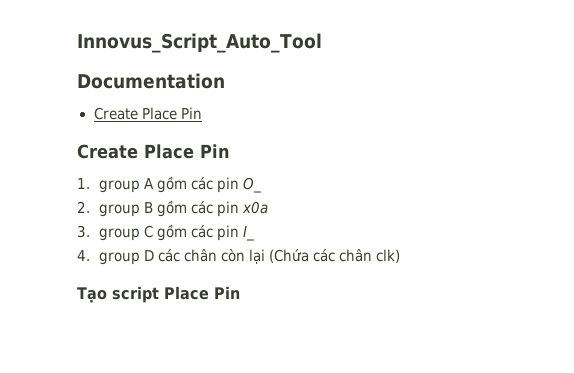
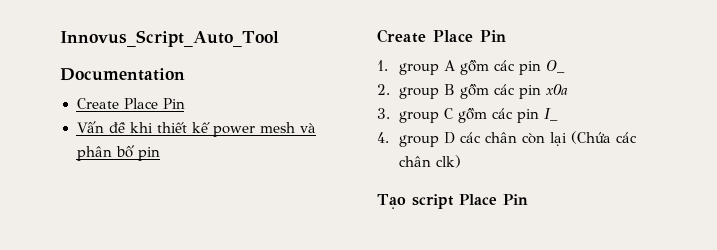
(202, 113) none -> [76,121,317,137] [76,145,160,161] // Vấn đề khi thiết kế power mesh và phân bố pin

